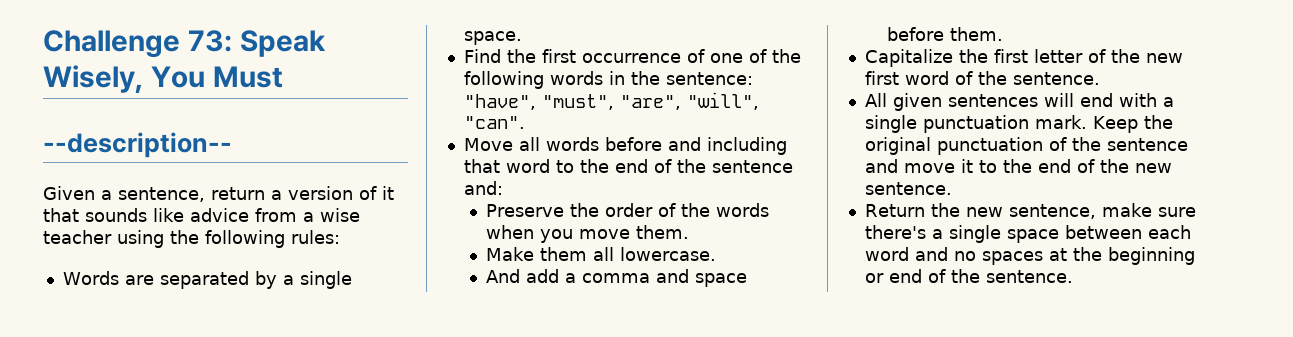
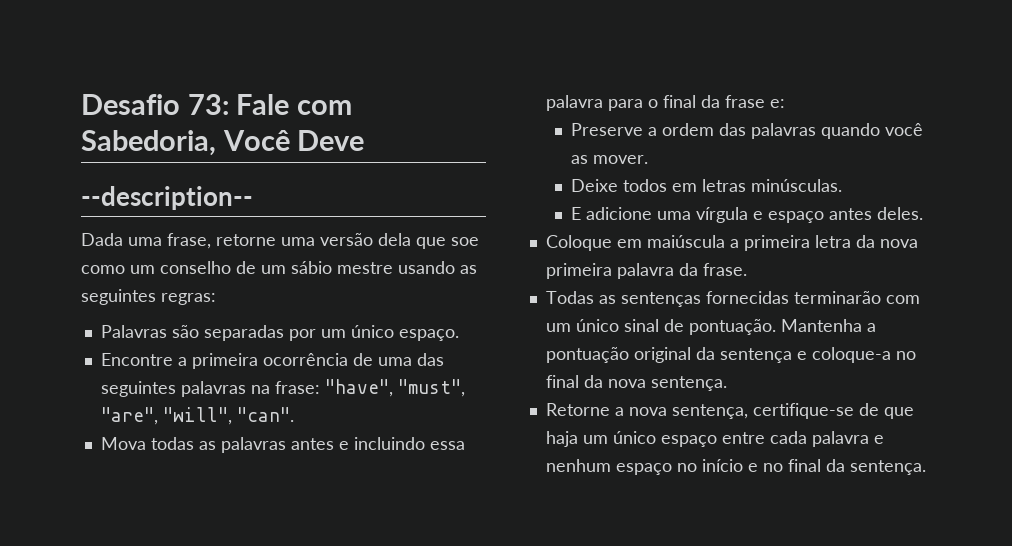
[43,30,326,58] [43,65,283,93] [43,132,232,158] [43,186,394,202] [43,208,360,222] [43,230,340,248] [62,271,352,289] [463,31,522,45] [463,49,801,63] [463,71,753,89] Challenge 73: Speak Wisely, You Must // --description-- // Given a sentence, return a version of it that sounds like advice from a wise teacher using the following rules: // Words are separated by a single space. // Find the first occurrence of one of the following words in the sentence: -> [81,94,353,115] [81,130,365,156] [81,186,253,210] [81,233,479,249] [81,261,477,274] [81,289,216,305] [100,325,459,341] [100,353,444,369] [100,381,320,397] Desafio 73: Fale com Sabedoria, Você Deve // --description-- // Dada uma frase, retorne uma versão dela que soe como um conselho de um sábio mestre usando as seguintes regras: // Palavras são separadas por um único espaço. // Encontre a primeira ocorrência de uma das seguintes palavras na frase:
[463,137,787,155] [463,159,793,173] [463,181,503,195] [485,203,769,217] [485,225,689,243] [485,247,716,261] [485,269,747,287] [886,27,1003,41] [864,49,1183,67] [864,71,1100,85] [864,93,1174,111] [864,115,1173,133] [864,137,1188,155] [864,159,1172,173] [864,182,952,195] [864,203,1196,219] [864,225,1191,243] [864,247,1195,265] [864,269,1073,283] Move all words before and including that word to the end of the sentence and: // Preserve the order of the words when you move them. // Make them all lowercase. // And add a comma and space before them. // Capitalize the first letter of the new first word of the sentence. // All given sentences will end with a single punctuation mark. Keep the original punctuation of the sentence and move it to the end of the new sentence. // Return the new sentence, make sure there's a single space between each word and no spaces at the beginning or end of the sentence. -> [100,437,465,453] [545,95,785,111] [571,123,924,139] [571,155,649,164] [571,179,843,192] [571,207,924,223] [545,235,918,251] [545,263,747,279] [545,291,920,307] [545,319,876,335] [545,347,916,363] [545,375,727,391] [545,403,914,419] [545,431,884,447] [545,459,926,475] Mova todas as palavras antes e incluindo essa palavra para o final da frase e: // Preserve a ordem das palavras quando você as mover. // Deixe todos em letras minúsculas. // E adicione uma vírgula e espaço antes deles. // Coloque em maiúscula a primeira letra da nova primeira palavra da frase. // Todas as sentenças fornecidas terminarão com um único sinal de pontuação. Mantenha a pontuação original da sentença e coloque-a no final da nova sentença. // Retorne a nova sentença, certifique-se de que haja um único espaço entre cada palavra e nenhum espaço no início e no final da sentença.

